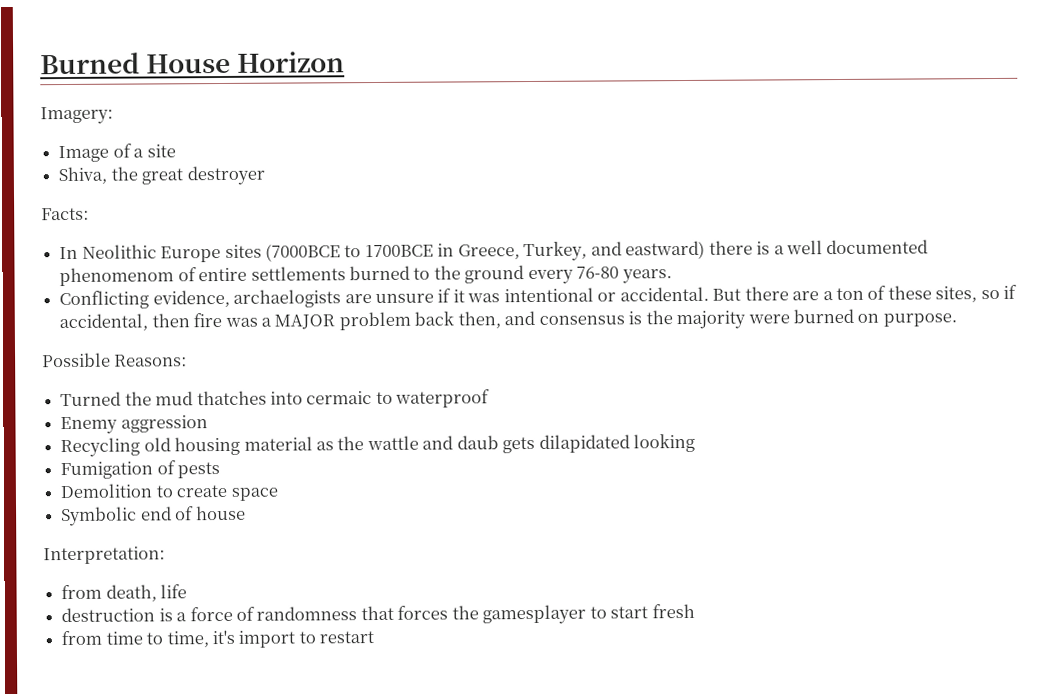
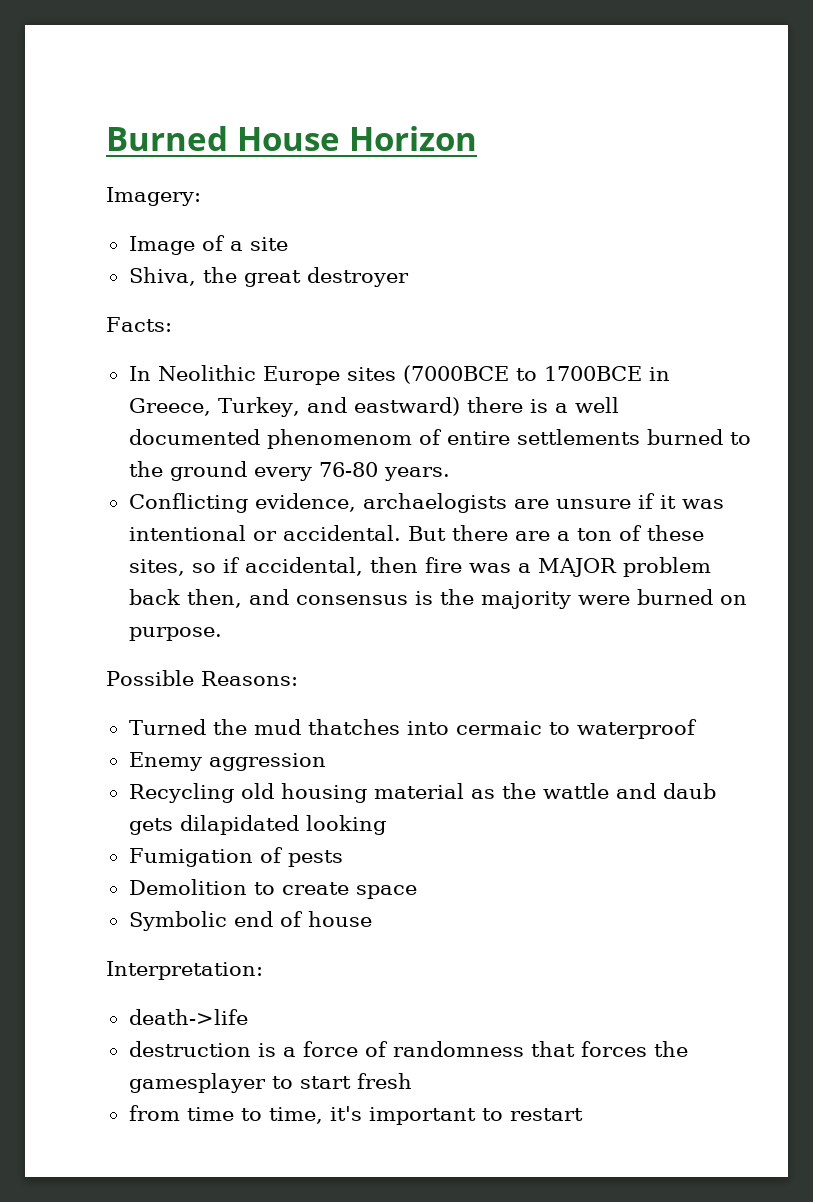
[61,584,188,602] from death, life -> [128,1009,248,1025] death->life
[238,630,296,648] import -> [368,1107,476,1125] important

